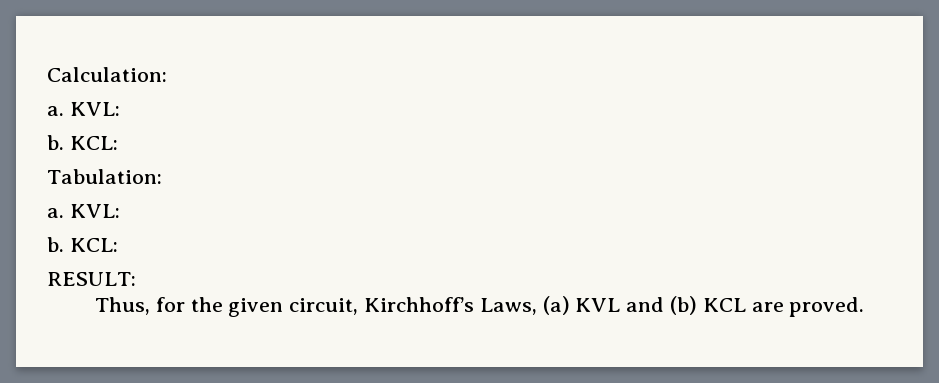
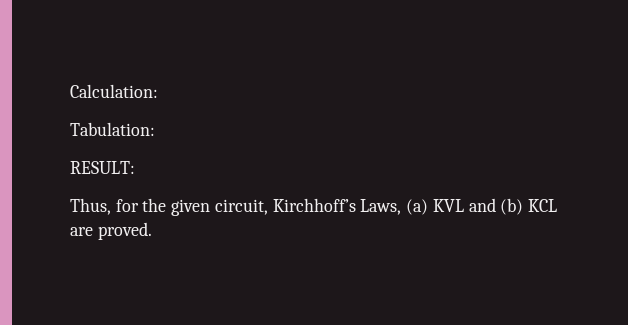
[47,102,120,116] [47,135,118,150] [47,169,162,184] [47,204,120,218] [47,237,118,252] a. KVL: // b. KCL: // Tabulation: // a. KVL: // b. KCL: -> [70,122,155,136] Tabulation:

